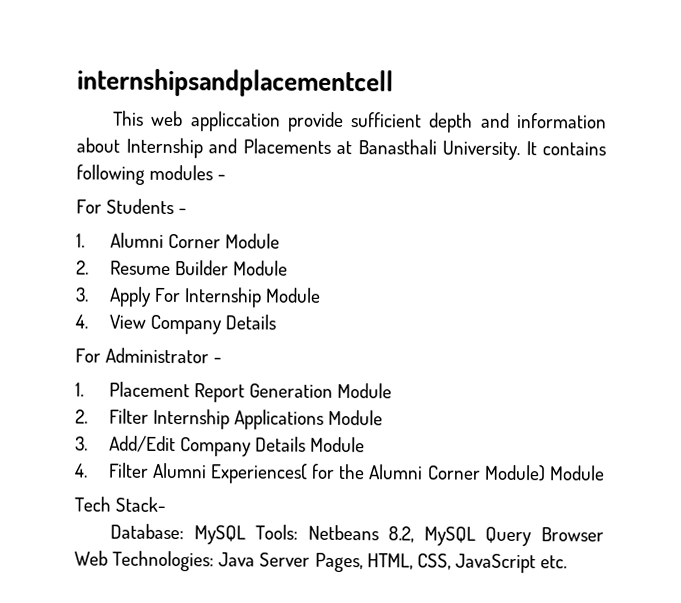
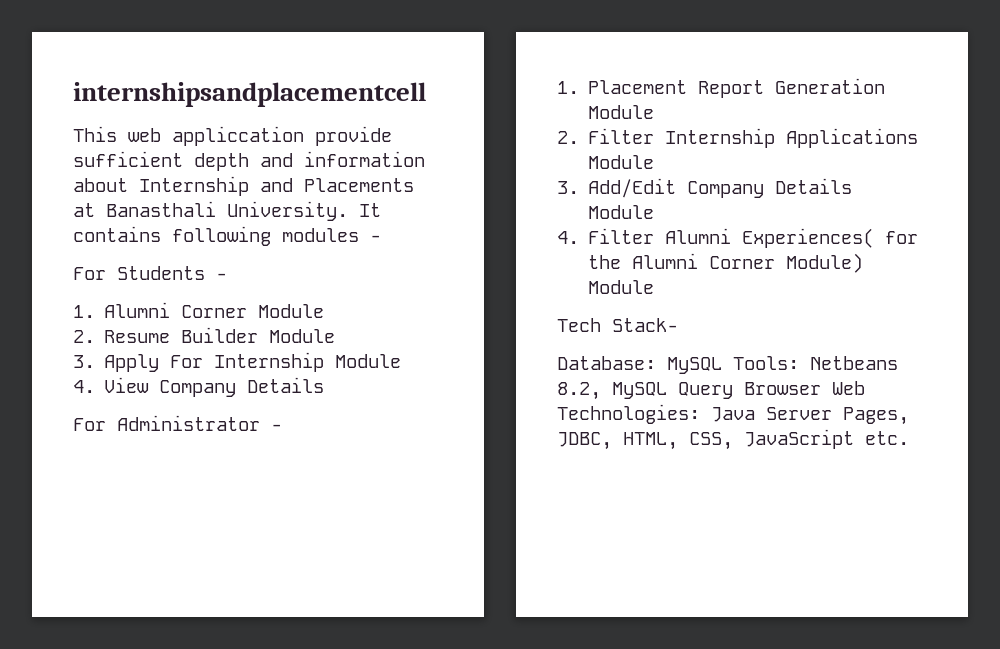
(363, 562) none -> [557,432,612,450] JDBC,

